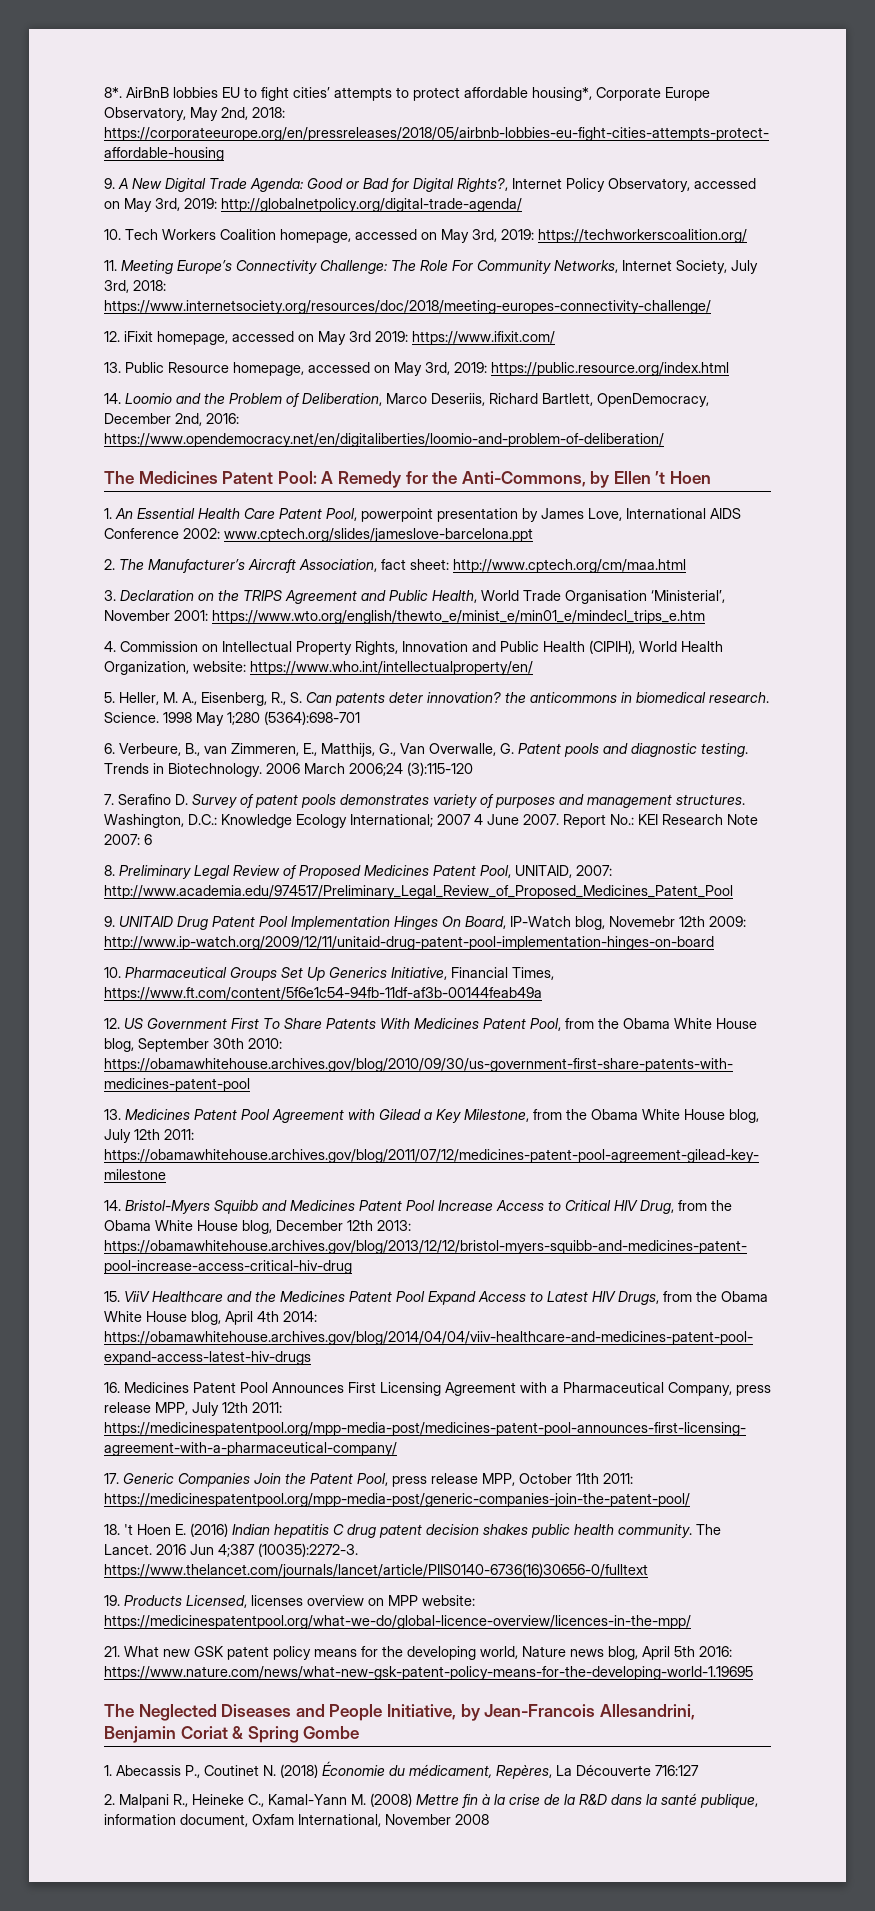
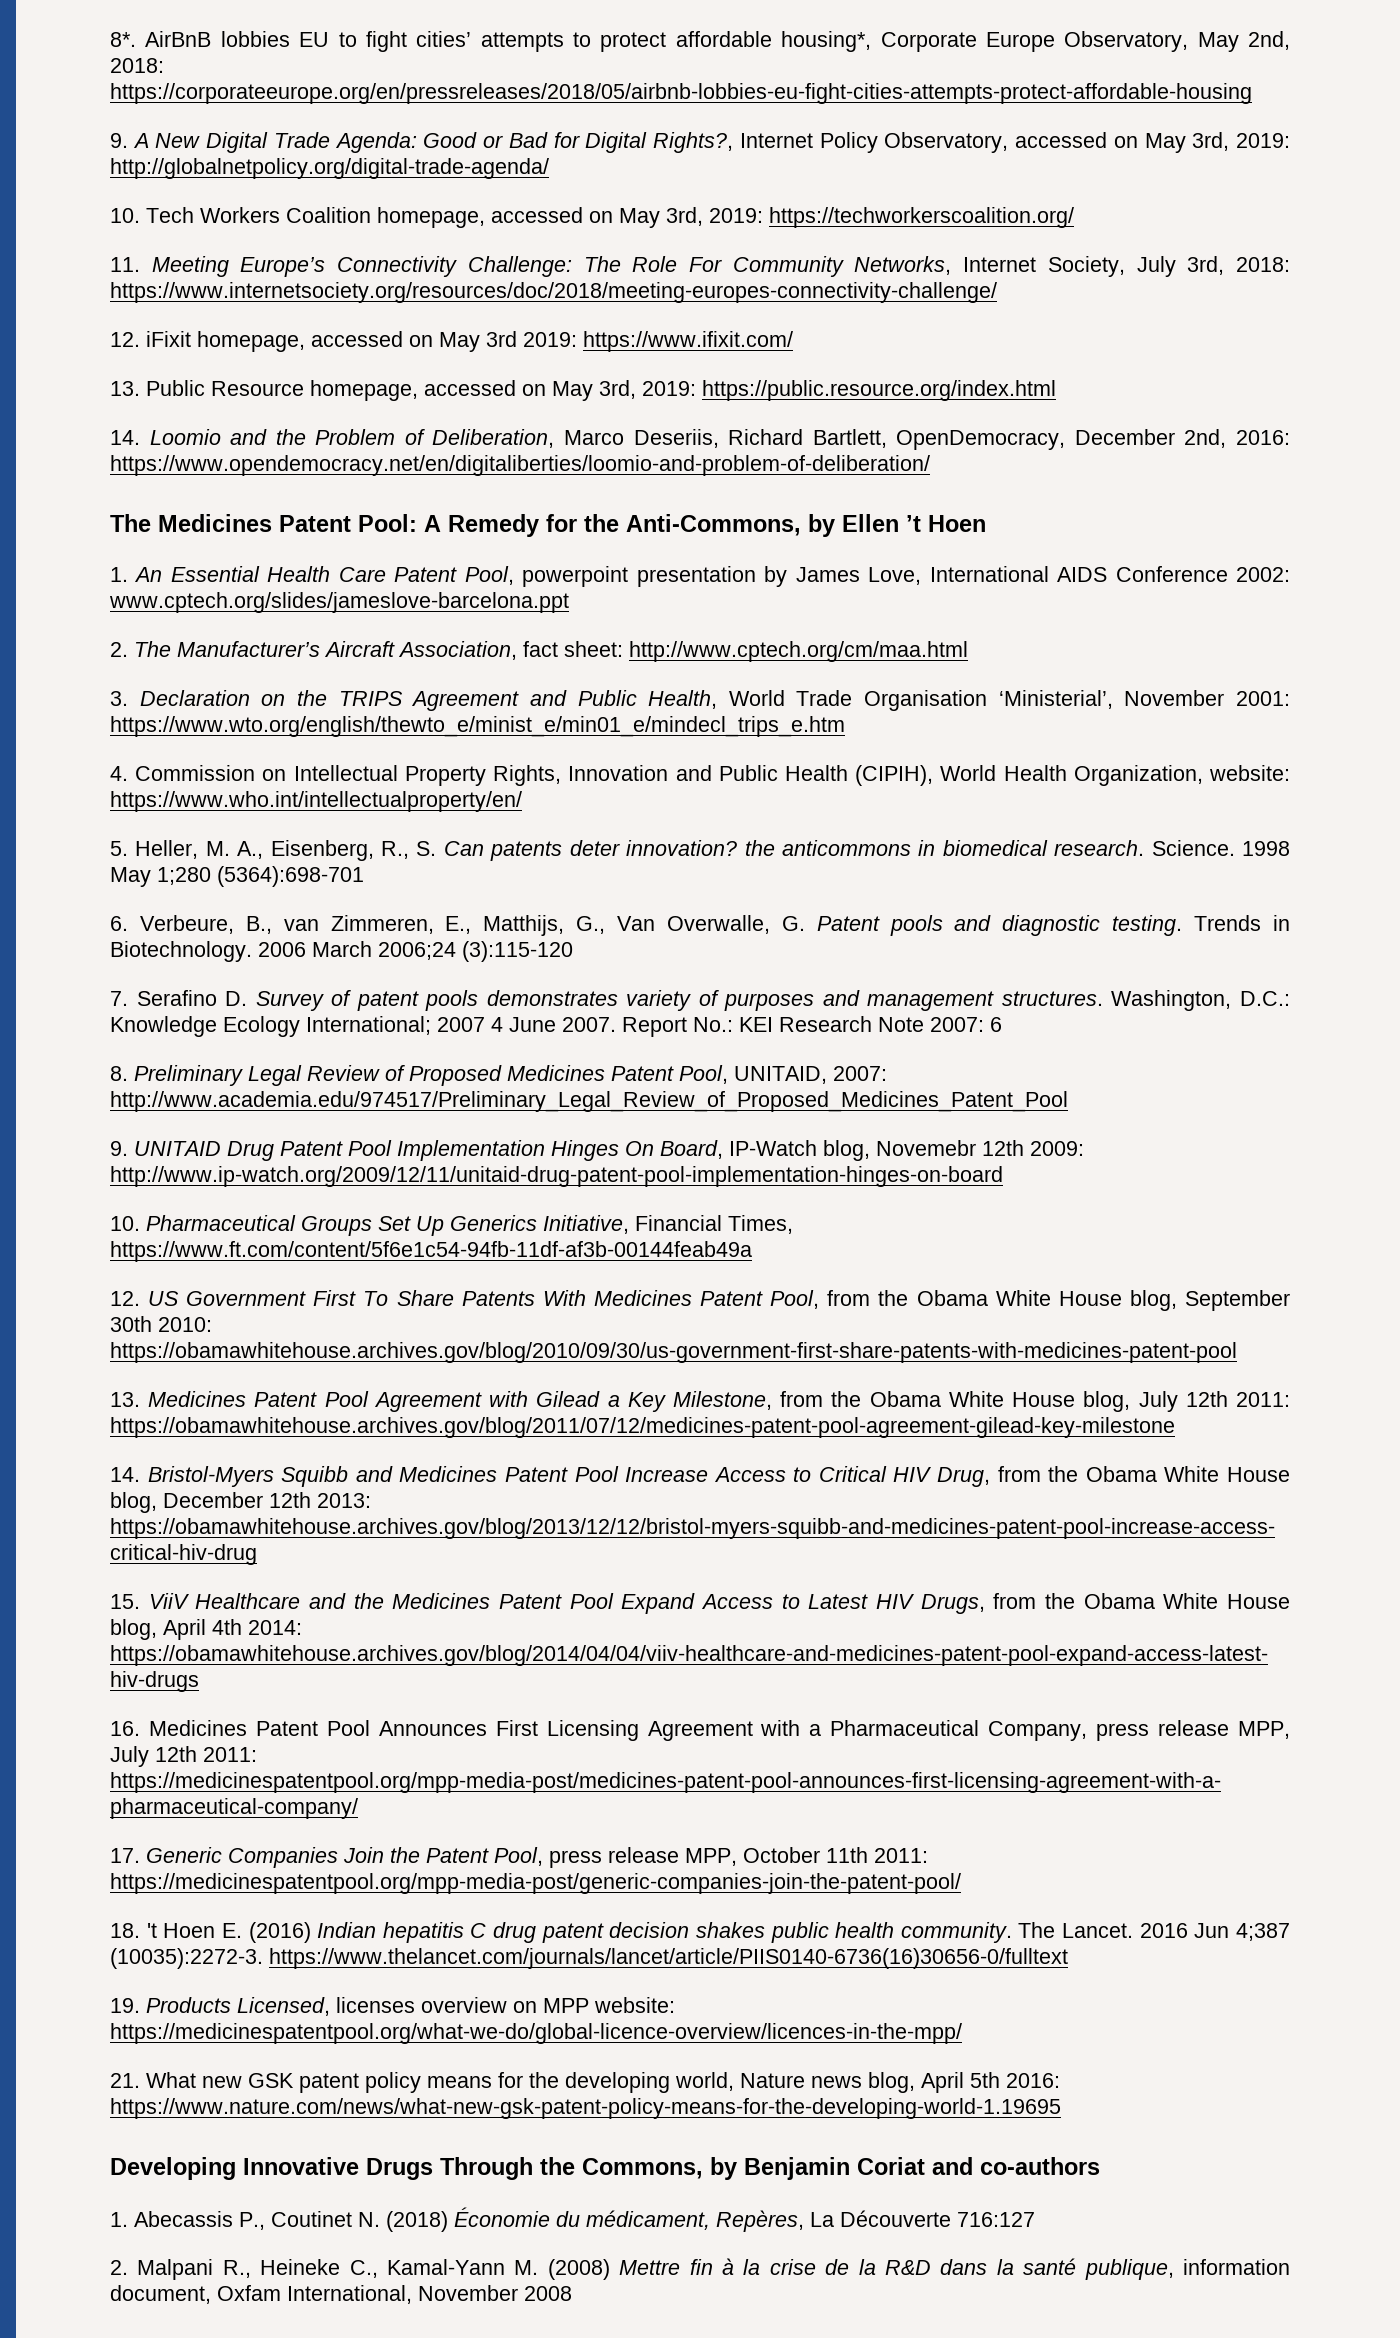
[104,1704,695,1721] [104,1726,360,1743] The Neglected Diseases and People Initiative, by Jean-Francois Allesandrini, Benjamin Coriat & Spring Gombe -> [110,2157,1100,2180] Developing Innovative Drugs Through the Commons, by Benjamin Coriat and co-authors

